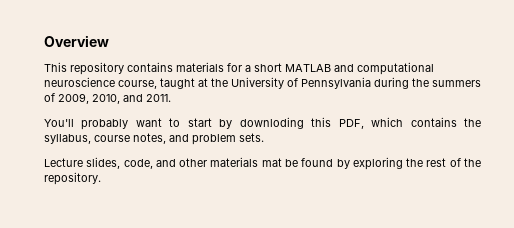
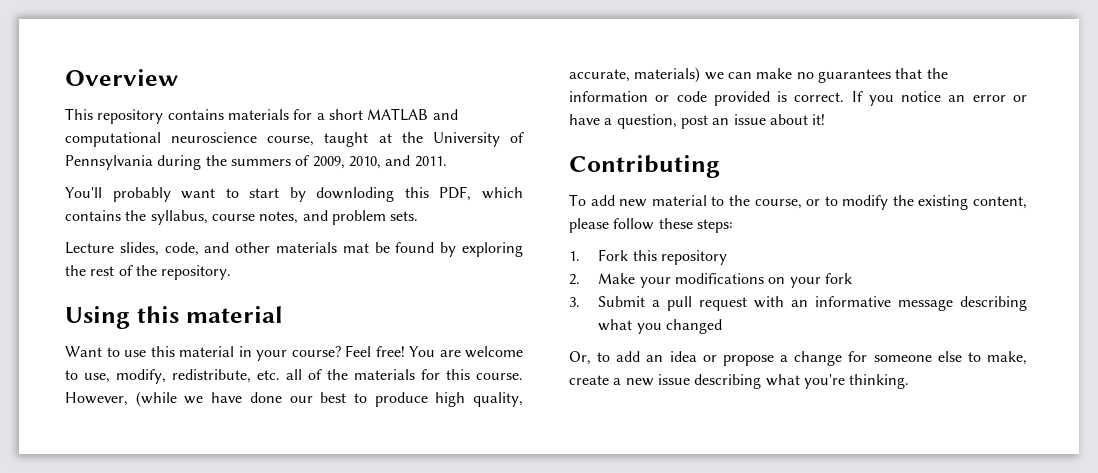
(101, 178) none -> [65,306,283,329] [65,345,523,361] [65,369,523,384] [65,391,523,407] [569,67,948,83] [569,91,1027,106] [569,114,826,129] [569,155,720,178] [569,194,1027,210] [569,218,733,233] [569,249,727,265] [569,273,852,288] [569,296,1027,311] [598,319,722,334] [569,351,1027,366] [569,374,910,389] // Using this material // Want to use this material in your course? Feel free! You are welcome to use, modify, redistribute, etc. all of the materials for this course. However, (while we have done our best to produce high quality, accurate, materials) we can make no guarantees that the information or code provided is correct. If you notice an error or have a question, post an issue about it! // Contributing // To add new material to the course, or to modify the existing content, please follow these steps: // 1. Fork this repository // 2. Make your modifications on your fork // 3. Submit a pull request with an informative message describing what you changed // Or, to add an idea or propose a change for someone else to make, create a new issue describing what you're thinking.

